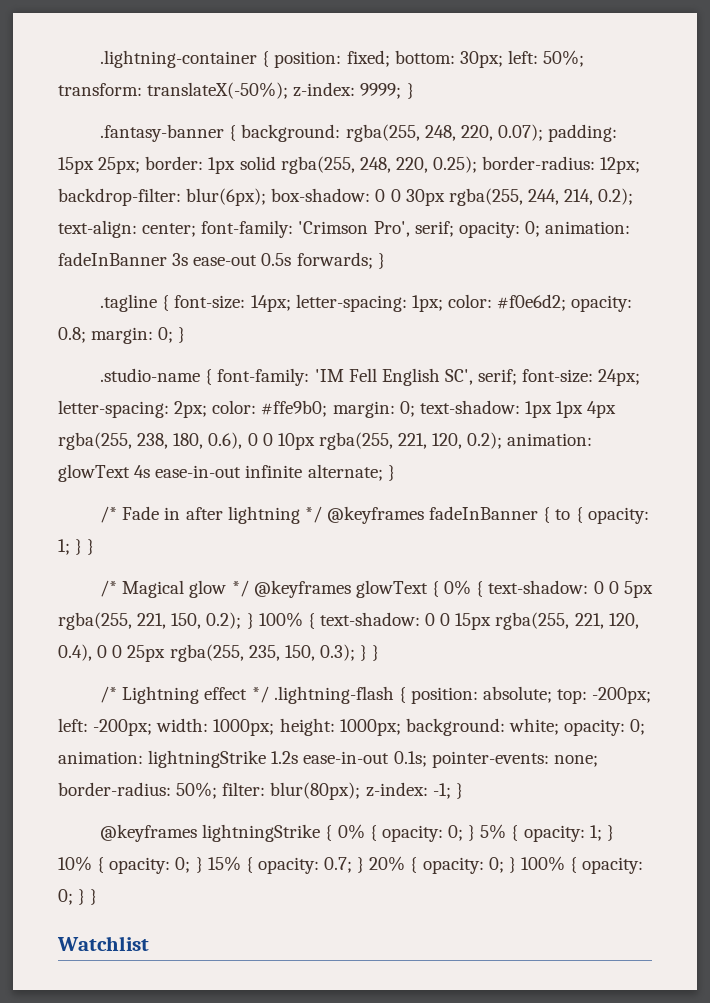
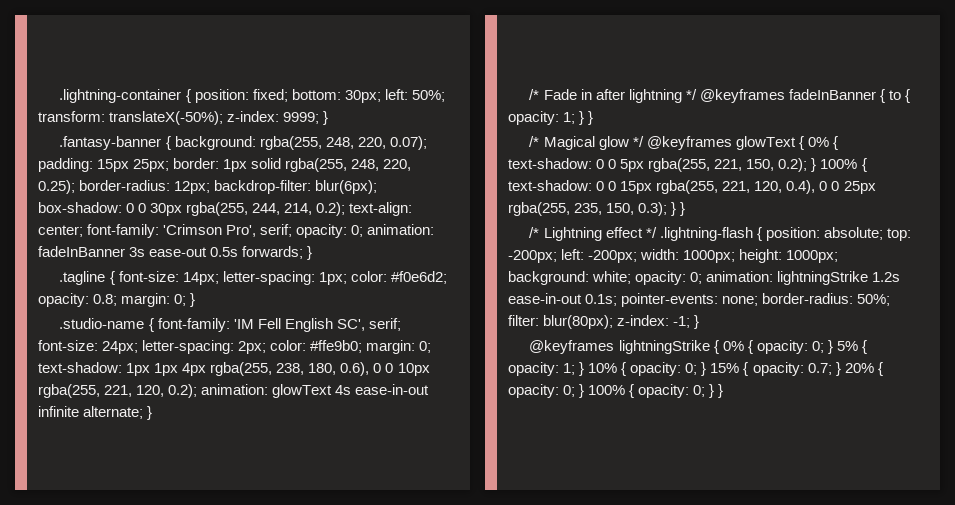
[57,936,149,951] // Watchlist -> (724, 391) none

